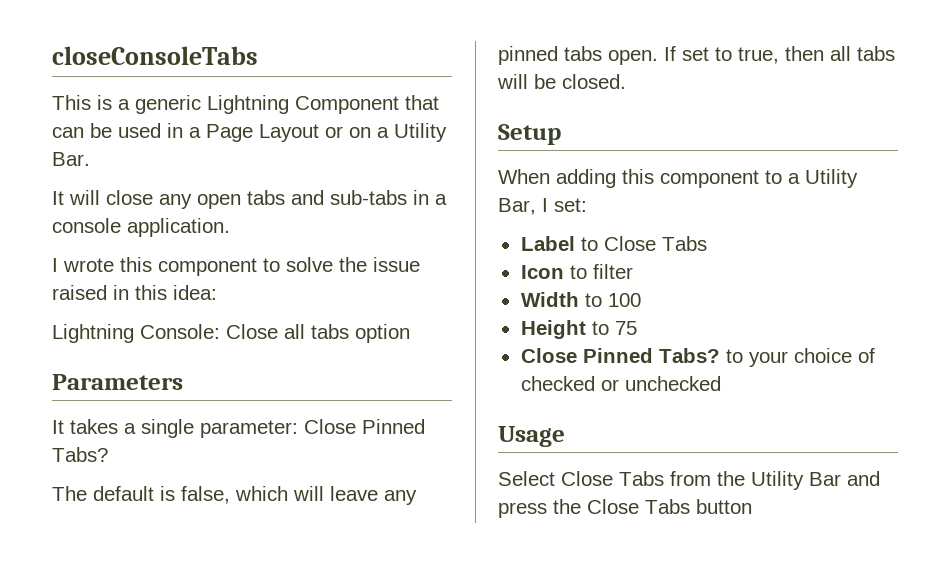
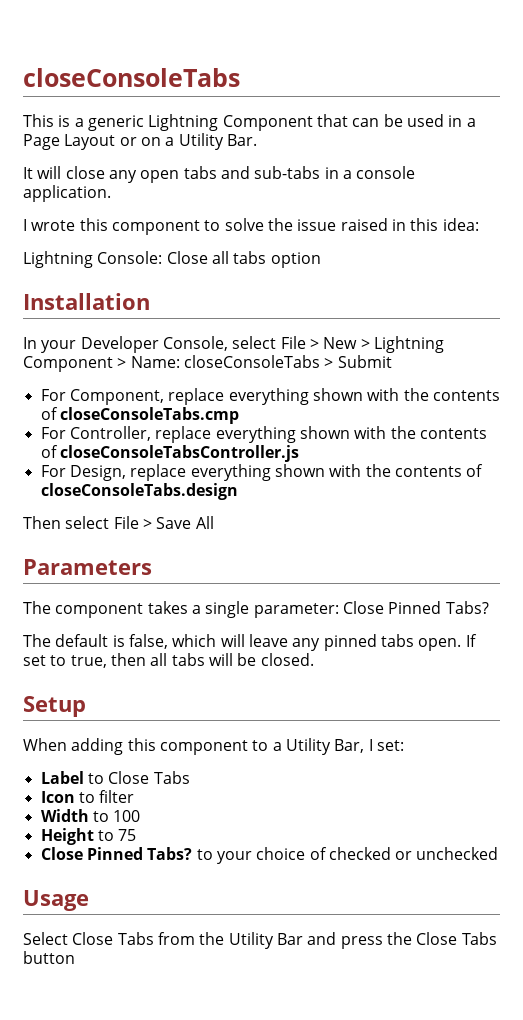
(410, 333) none -> [23,293,150,310] [23,336,444,353] [23,355,392,372] [40,388,500,405] [40,407,239,424] [40,426,487,443] [40,445,299,462] [40,464,484,481] [40,483,238,500] [23,516,214,529] // Installation // In your Developer Console, select File > New > Lightning Component > Name: closeConsoleTabs > Submit // For Component, replace everything shown with the contents of closeConsoleTabs.cmp // For Controller, replace everything shown with the contents of closeConsoleTabsController.js // For Design, replace everything shown with the contents of closeConsoleTabs.design // Then select File > Save All
[52,420,64,434] It -> [23,601,144,618] The component

